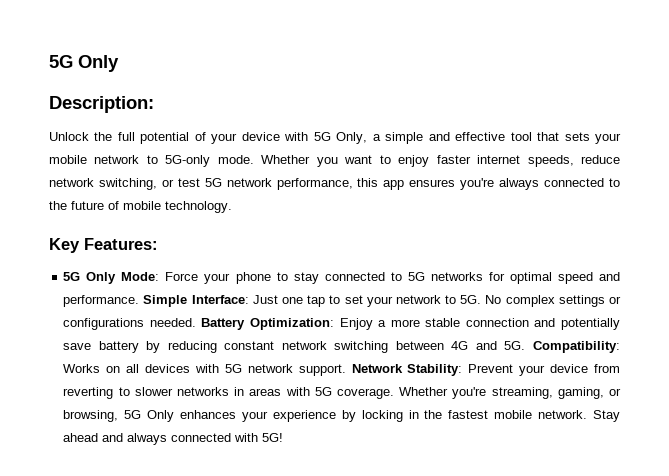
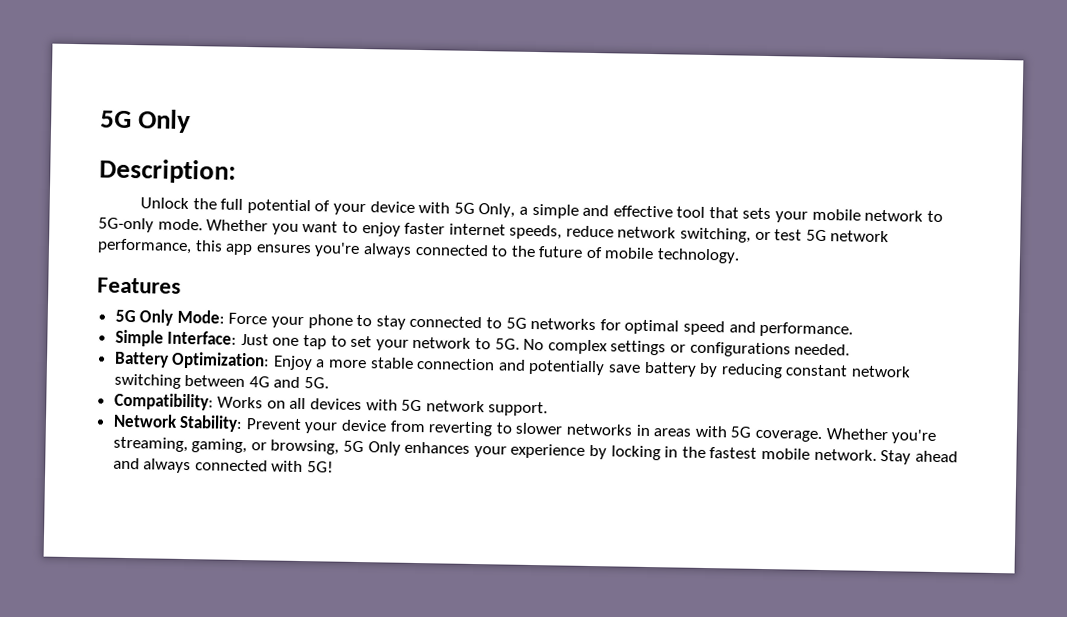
[49,238,158,253] Key Features: -> [97,277,181,294] Features
(140, 301) none -> (854, 329) //
(196, 322) none -> (851, 349) //
(526, 345) none -> (330, 383) //
(346, 370) none -> (549, 409) //

